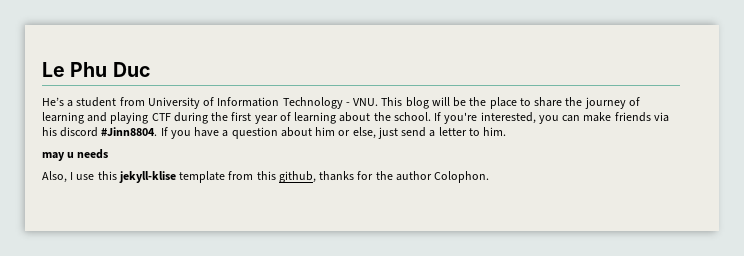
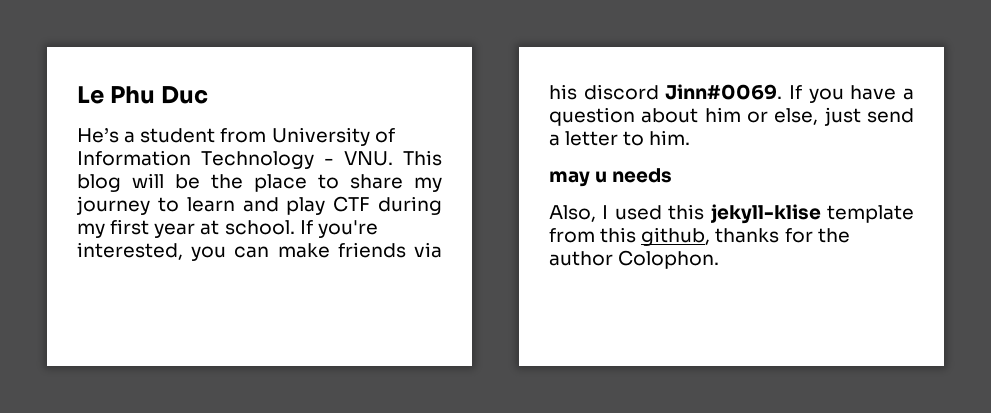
[565,97,640,109] [42,112,149,124] the journey of learning and playing -> [414,177,442,192] [76,196,326,215] my journey to learn and play
[211,112,229,121] the -> [77,223,105,238] my
[279,112,391,124] of learning about the -> [200,220,220,235] at
[101,127,158,136] #Jinn8804. -> [665,84,783,100] Jinn#0069.
[76,174,95,180] use -> [614,205,662,220] used

